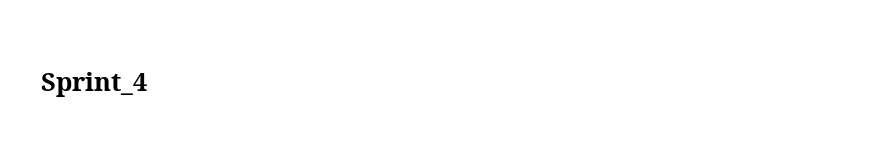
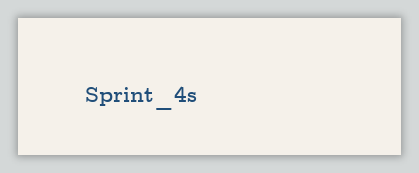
[41,72,147,97] Sprint_4 -> [85,86,197,110] Sprint_4s

